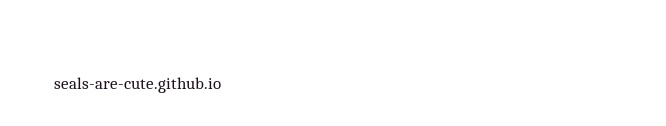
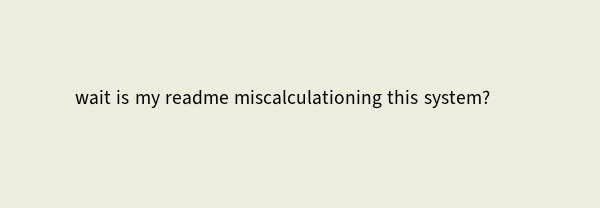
[54,77,221,93] seals-are-cute.github.io -> [75,89,490,109] wait is my readme miscalculationing this system?

